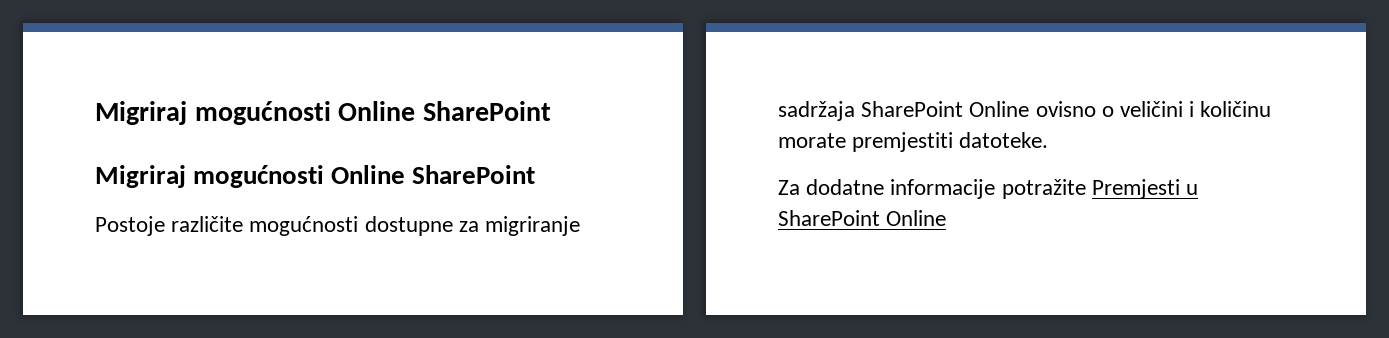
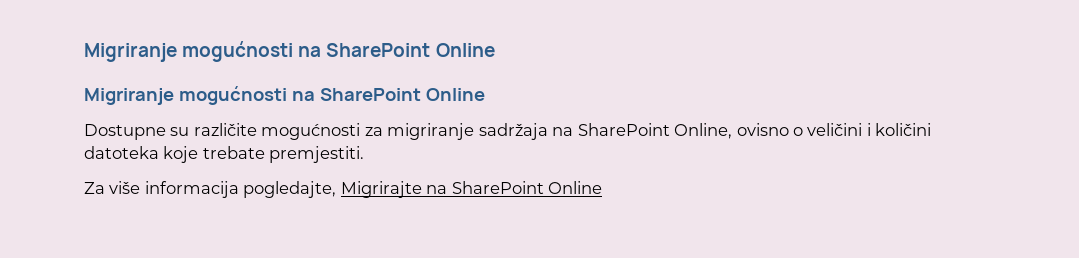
[95,101,551,125] [95,165,536,188] [95,216,165,236] Migriraj mogućnosti Online SharePoint // Migriraj mogućnosti Online SharePoint // Postoje -> [84,41,495,62] [84,86,485,105] [84,124,190,140] Migriranje mogućnosti na SharePoint Online // Migriranje mogućnosti na SharePoint Online // Dostupne su
[364,216,453,236] dostupne -> (361, 131) none
[861,101,1030,117] SharePoint Online -> [552,123,733,139] na SharePoint Online,
[1200,101,1272,117] [778,132,1049,152] [778,179,1199,199] količinu morate premjestiti datoteke. // Za dodatne informacije potražite Premjesti u -> [875,123,932,136] [84,146,365,163] [84,181,448,198] količini datoteka koje trebate premjestiti. // Za više informacija pogledajte, Migrirajte na

